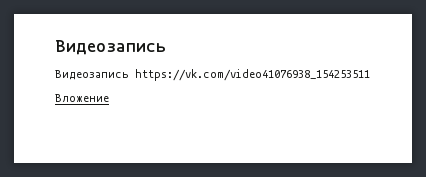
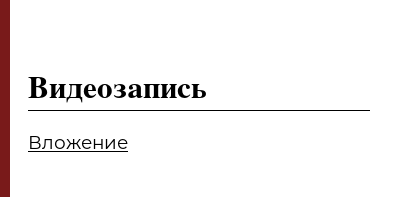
[55,40,166,55] [55,69,370,81] Видеозапись // Видеозапись https://vk.com/video41076938_154253511 -> [28,77,206,103] Видеозапись

